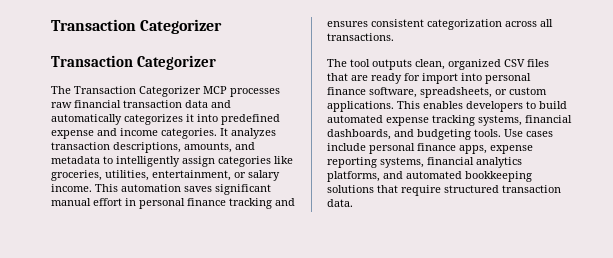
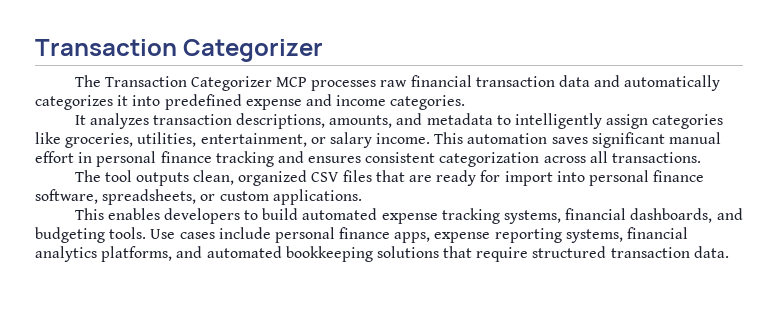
[51,19,223,34] [51,55,216,70] Transaction Categorizer // Transaction Categorizer -> [35,39,324,62] Transaction Categorizer
(217, 133) none -> (466, 102) //
(394, 106) none -> (362, 197) //

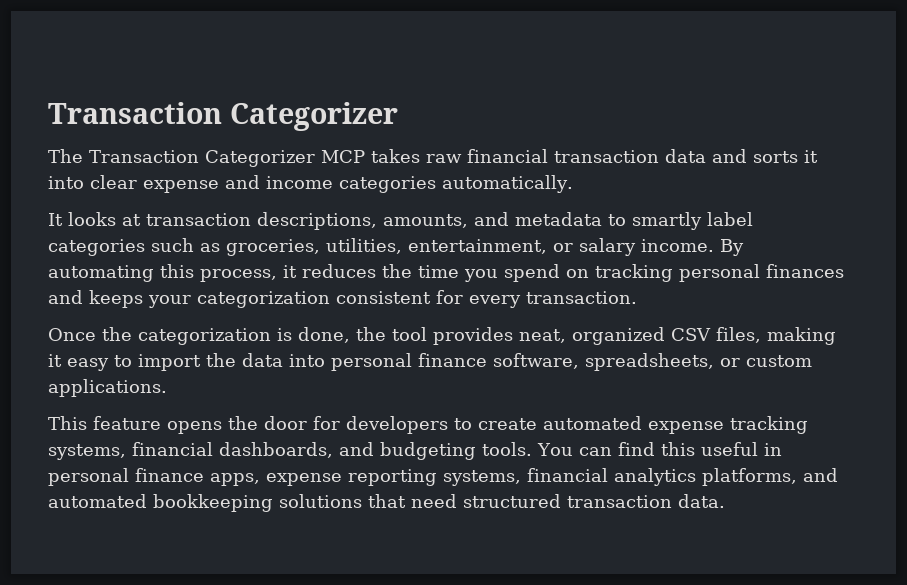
[311,80,377,91] processes -> [371,149,420,163] takes
[624,75,721,91] [35,95,113,110] automatically categorizes -> [753,151,798,163] sorts
[164,94,242,110] predefined -> [90,175,137,189] clear
[390,95,466,110] categories. -> [339,175,573,193] categories automatically.
[89,113,149,129] analyzes -> [68,212,141,226] looks at
[515,113,724,129] [35,132,61,144] intelligently assign categories like -> [632,212,753,230] [48,238,220,256] smartly label categories such as
[434,132,722,148] [35,151,702,167] [74,170,553,186] This automation saves significant manual effort in personal finance tracking and ensures consistent categorization across all transactions. // The tool outputs clean, organized CSV files that are ready for import -> [720,239,744,256] [48,264,844,282] [48,290,637,308] [48,327,836,345] [48,353,283,371] By automating this process, it reduces the time you spend on tracking personal finances and keeps your categorization consistent for every transaction. // Once the categorization is done, the tool provides neat, organized CSV files, making it easy to import the data
[107,208,160,220] enables -> [93,416,340,434] feature opens the door for
[262,208,299,220] build -> [478,418,537,430] create
[150,227,271,239] Use cases include -> [537,442,782,456] You can find this useful in
[476,247,529,262] require -> [411,494,457,508] need

